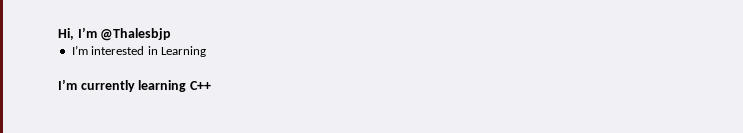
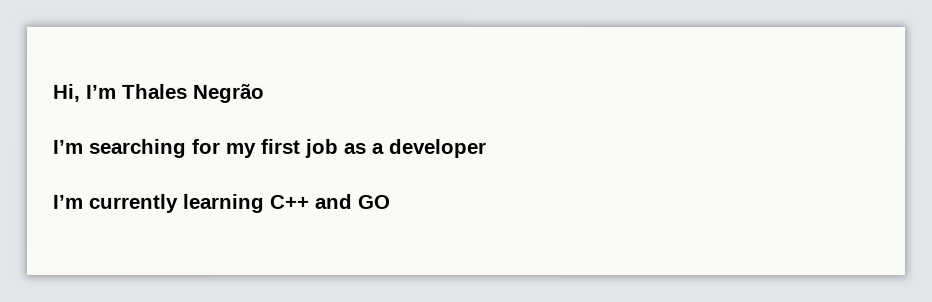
[100,28,172,41] [71,45,206,57] @Thalesbjp // I’m interested in Learning -> [122,83,265,103] [52,138,487,159] Thales Negrão // I’m searching for my first job as a developer
(211, 85) none -> [314,193,390,209] and GO

